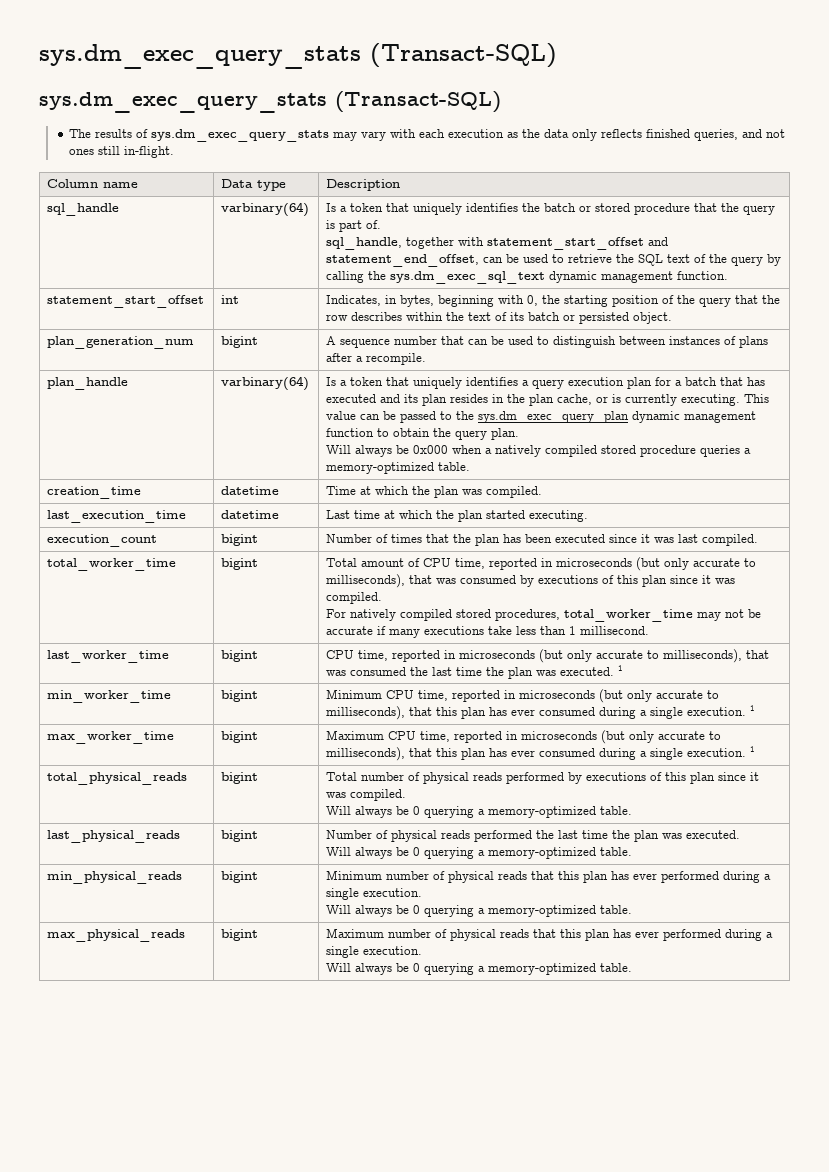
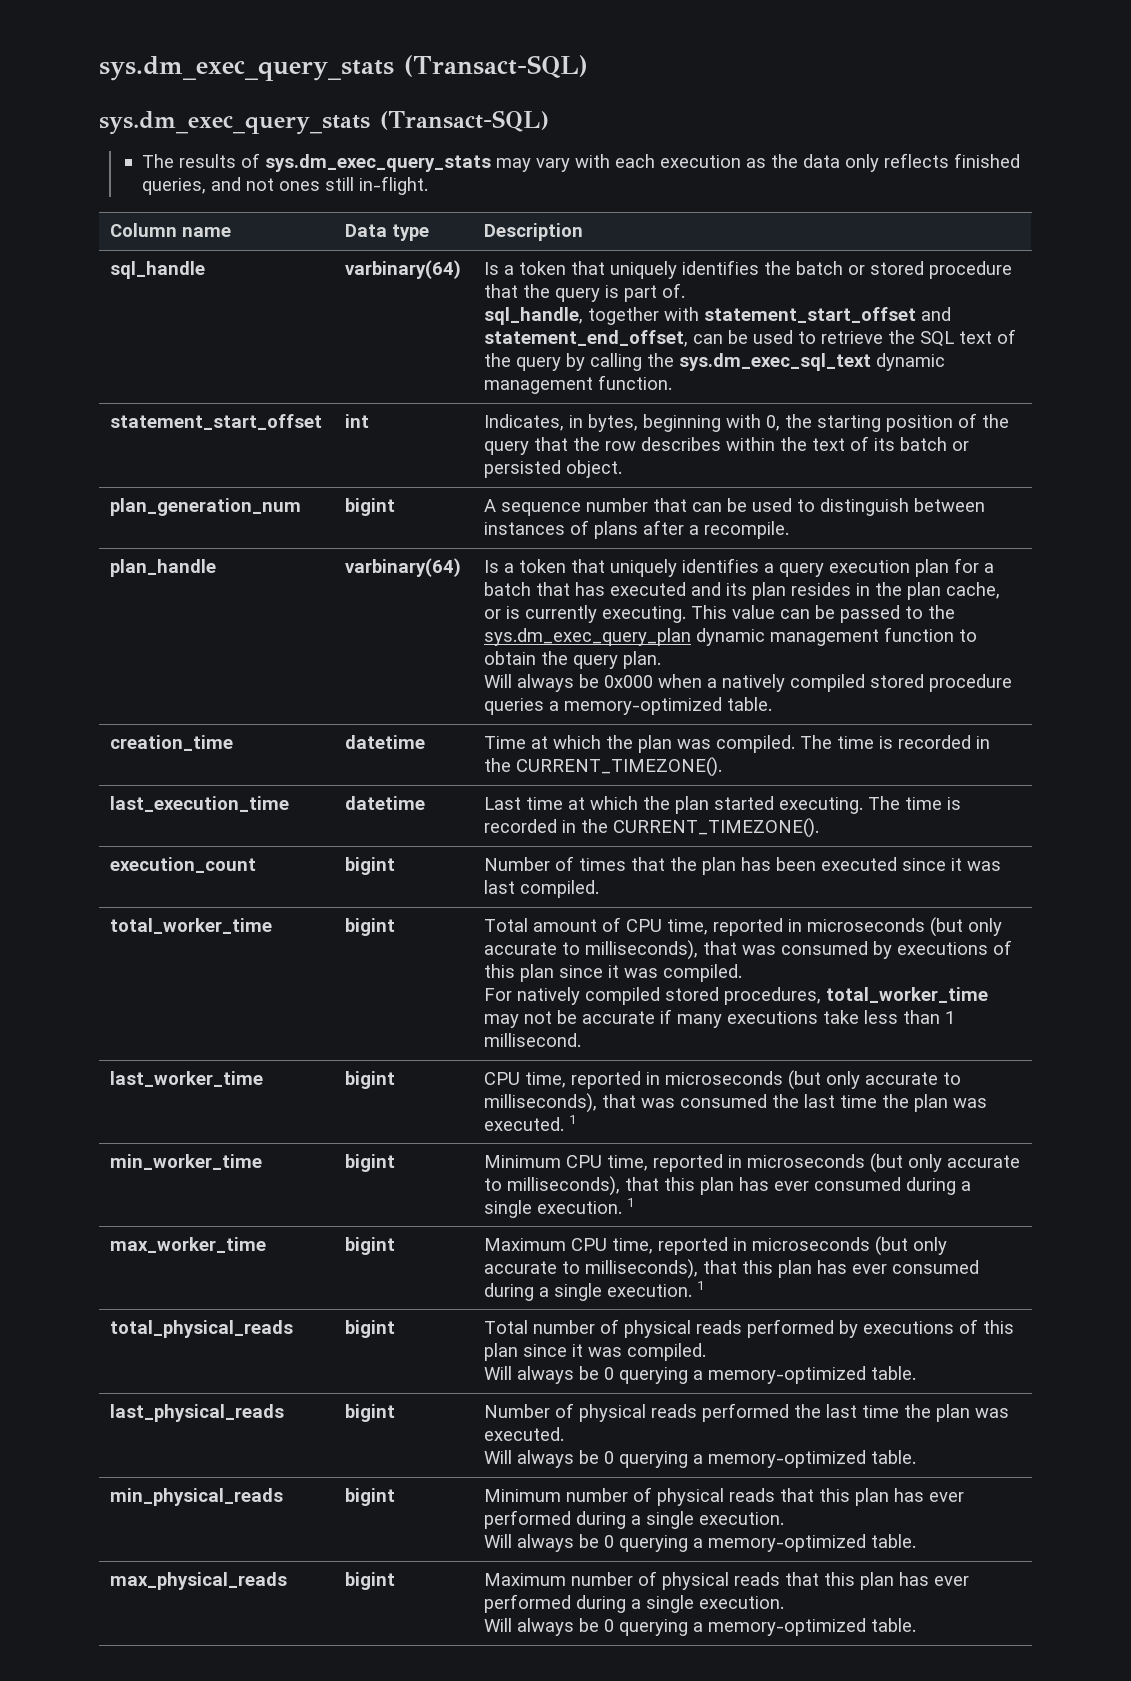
(543, 492) none -> [800,735,991,749] [484,757,723,777] The time is recorded in the CURRENT_TIMEZONE().
(589, 516) none -> [868,796,962,810] [484,818,820,838] The time is recorded in the CURRENT_TIMEZONE().

